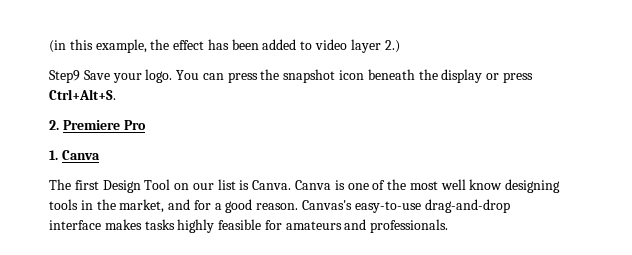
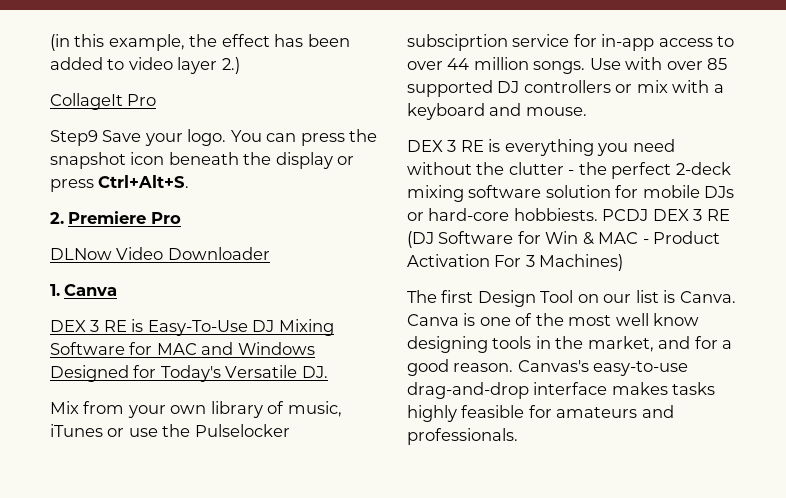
(400, 46) none -> [50,93,157,110] // CollageIt Pro
(146, 125) none -> [50,247,270,260] // DLNow Video Downloader
(100, 155) none -> [50,319,334,336] [50,342,315,355] [50,365,328,382] [50,401,342,418] [50,424,290,437] [407,34,735,51] [407,57,728,74] [407,80,724,97] [407,103,587,120] [407,139,675,156] [407,162,731,179] [407,185,735,202] [407,208,730,221] [407,231,721,248] [407,254,624,271] // DEX 3 RE is Easy-To-Use DJ Mixing Software for MAC and Windows Designed for Today's Versatile DJ. // Mix from your own library of music, iTunes or use the Pulselocker subsciprtion service for in-app access to over 44 million songs. Use with over 85 supported DJ controllers or mix with a keyboard and mouse. // DEX 3 RE is everything you need without the clutter - the perfect 2-deck mixing software solution for mobile DJs or hard-core hobbiests. PCDJ DEX 3 RE (DJ Software for Win & MAC - Product Activation For 3 Machines)

